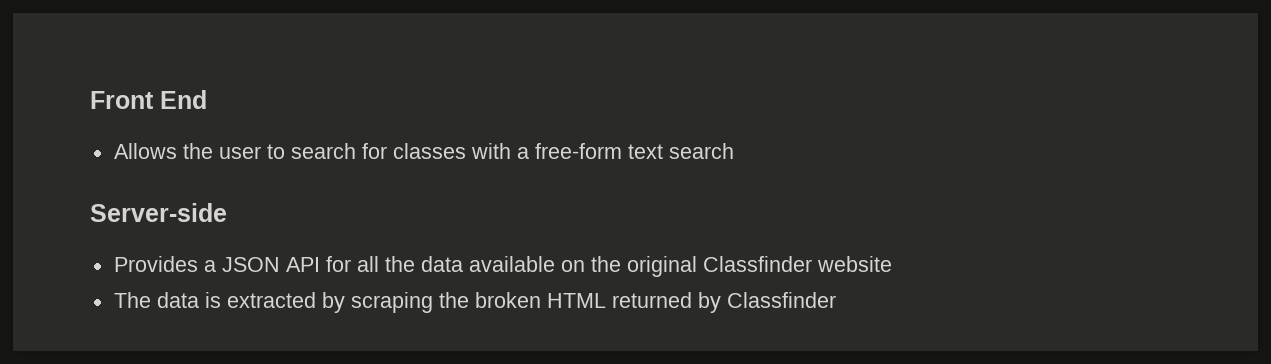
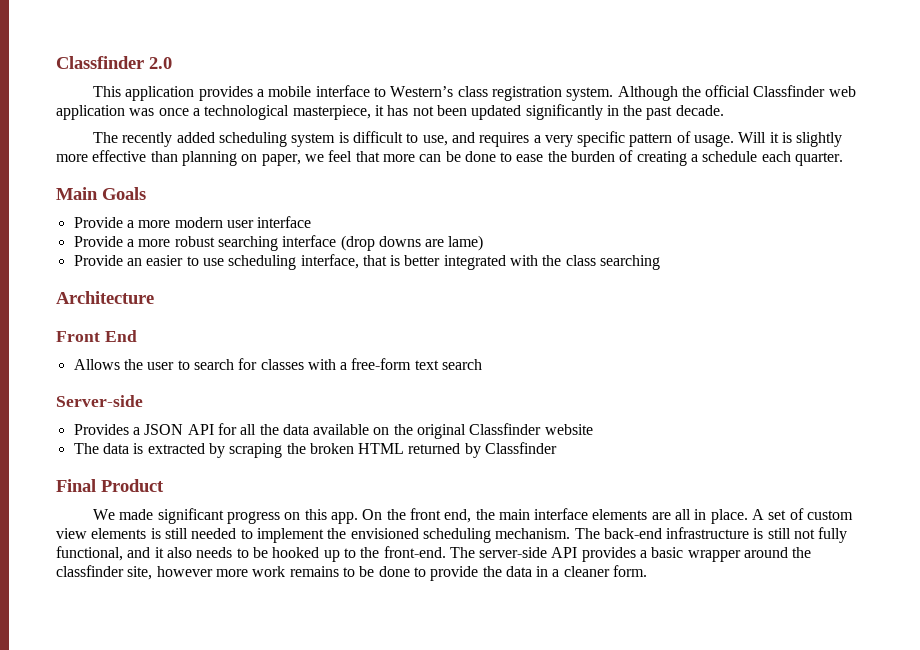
(90, 100) none -> [56,56,172,69] [93,85,856,101] [56,104,724,120] [93,131,843,147] [56,150,844,166] [56,187,146,200] [73,216,312,228] [73,235,484,251] [73,254,661,270] [56,291,154,304] Classfinder 2.0 // This application provides a mobile interface to Western’s class registration system. Although the official Classfinder web application was once a technological masterpiece, it has not been updated significantly in the past decade. // The recently added scheduling system is difficult to use, and requires a very specific pattern of usage. Will it is slightly more effective than planning on paper, we feel that more can be done to ease the burden of creating a schedule each quarter. // Main Goals // Provide a more modern user interface // Provide a more robust searching interface (drop downs are lame) // Provide an easier to use scheduling interface, that is better integrated with the class searching // Architecture //
(836, 300) none -> [56,479,164,492] [93,508,854,524] [56,527,848,543] [56,546,812,562] [56,565,648,581] // Final Product // We made significant progress on this app. On the front end, the main interface elements are all in place. A set of custom view elements is still needed to implement the envisioned scheduling mechanism. The back-end infrastructure is still not fully functional, and it also needs to be hooked up to the front-end. The server-side API provides a basic wrapper around the classfinder site, however more work remains to be done to provide the data in a cleaner form.

